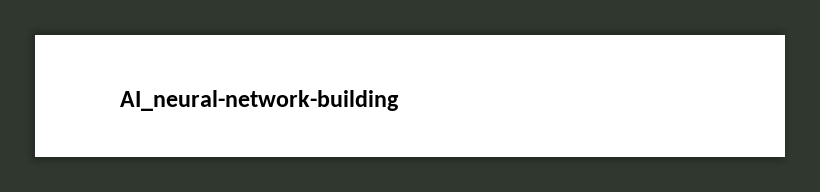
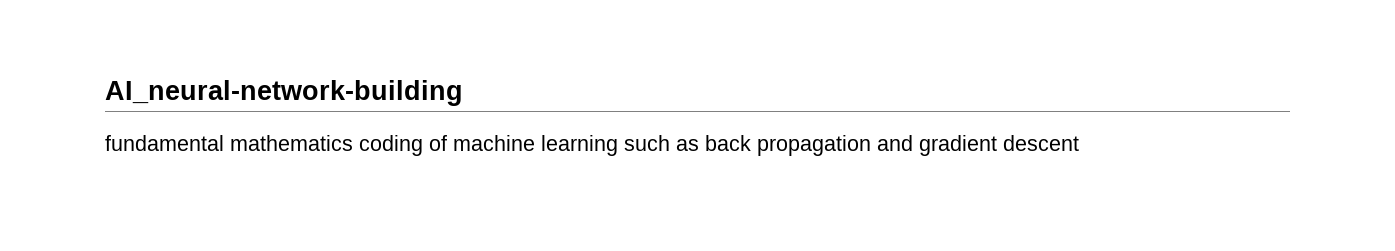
(399, 100) none -> [105,135,1079,156] // fundamental mathematics coding of machine learning such as back propagation and gradient descent

